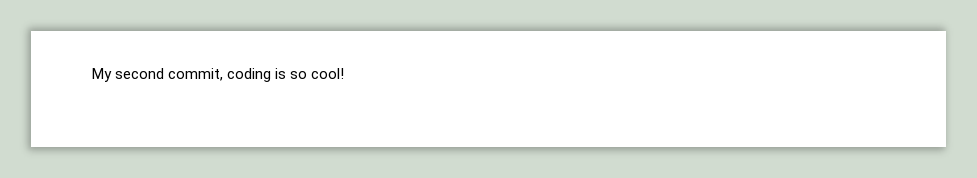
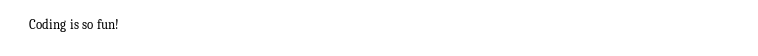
[92,68,272,82] My second commit, coding -> [29,18,66,32] Coding
[311,68,345,79] cool! -> [96,19,119,29] fun!

